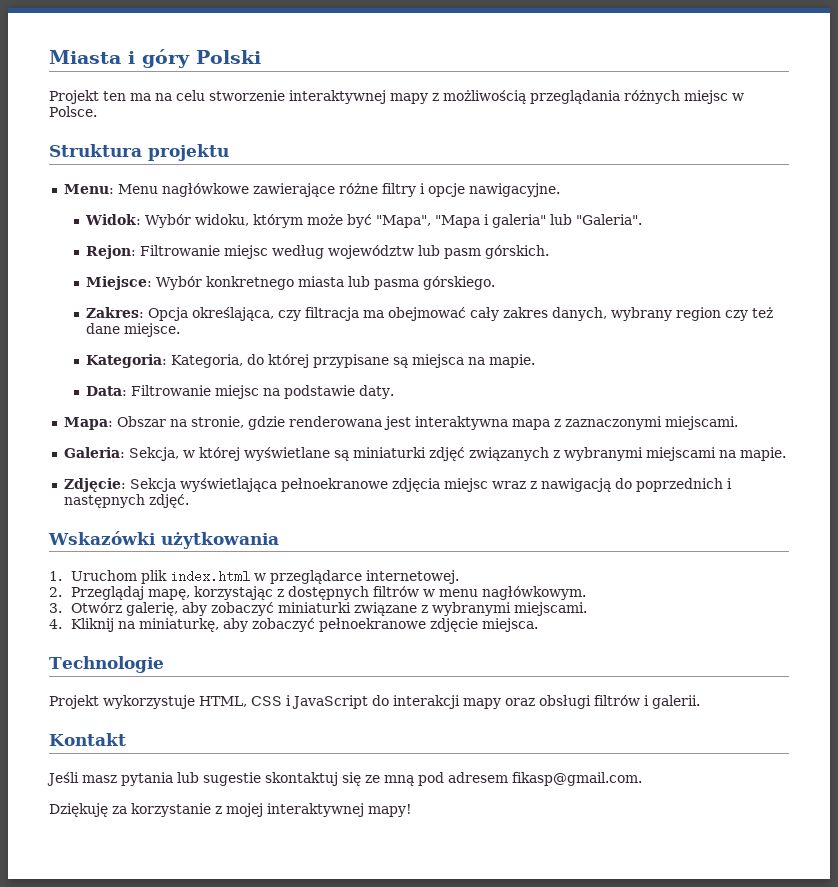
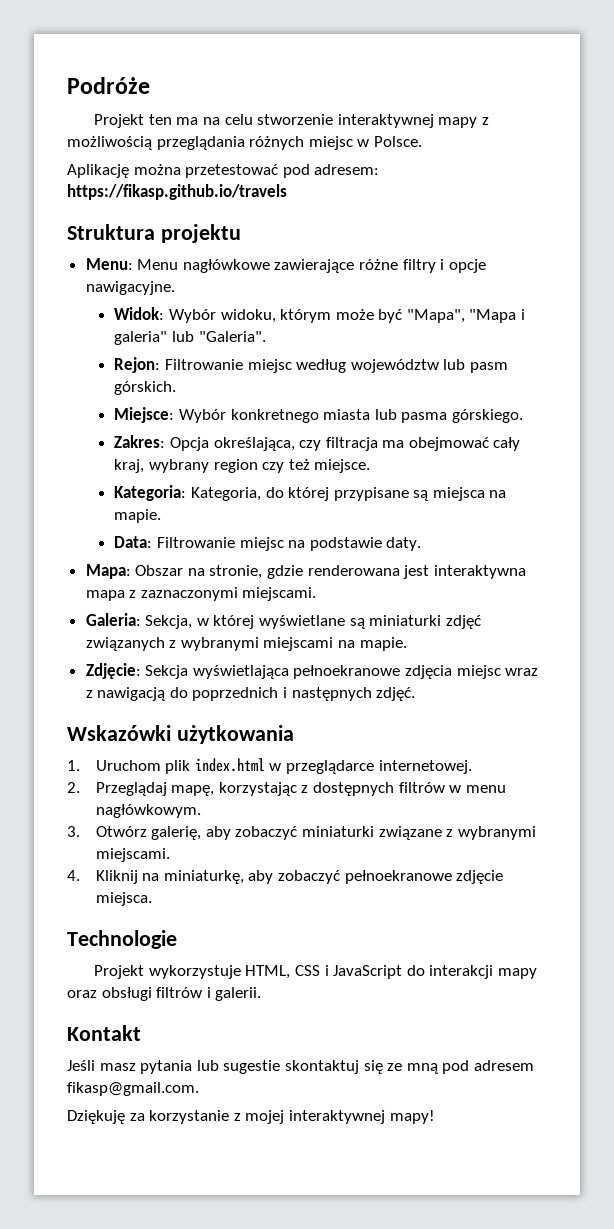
[49,49,261,68] Miasta i góry Polski -> [67,77,150,94] Podróże
(97, 111) none -> [67,164,380,178] [67,184,287,200] // Aplikację można przetestować pod adresem: https://fikasp.github.io/travels
[502,307,607,321] zakres danych, -> [114,459,145,473] kraj,
[85,323,120,334] dane -> (310, 464) none

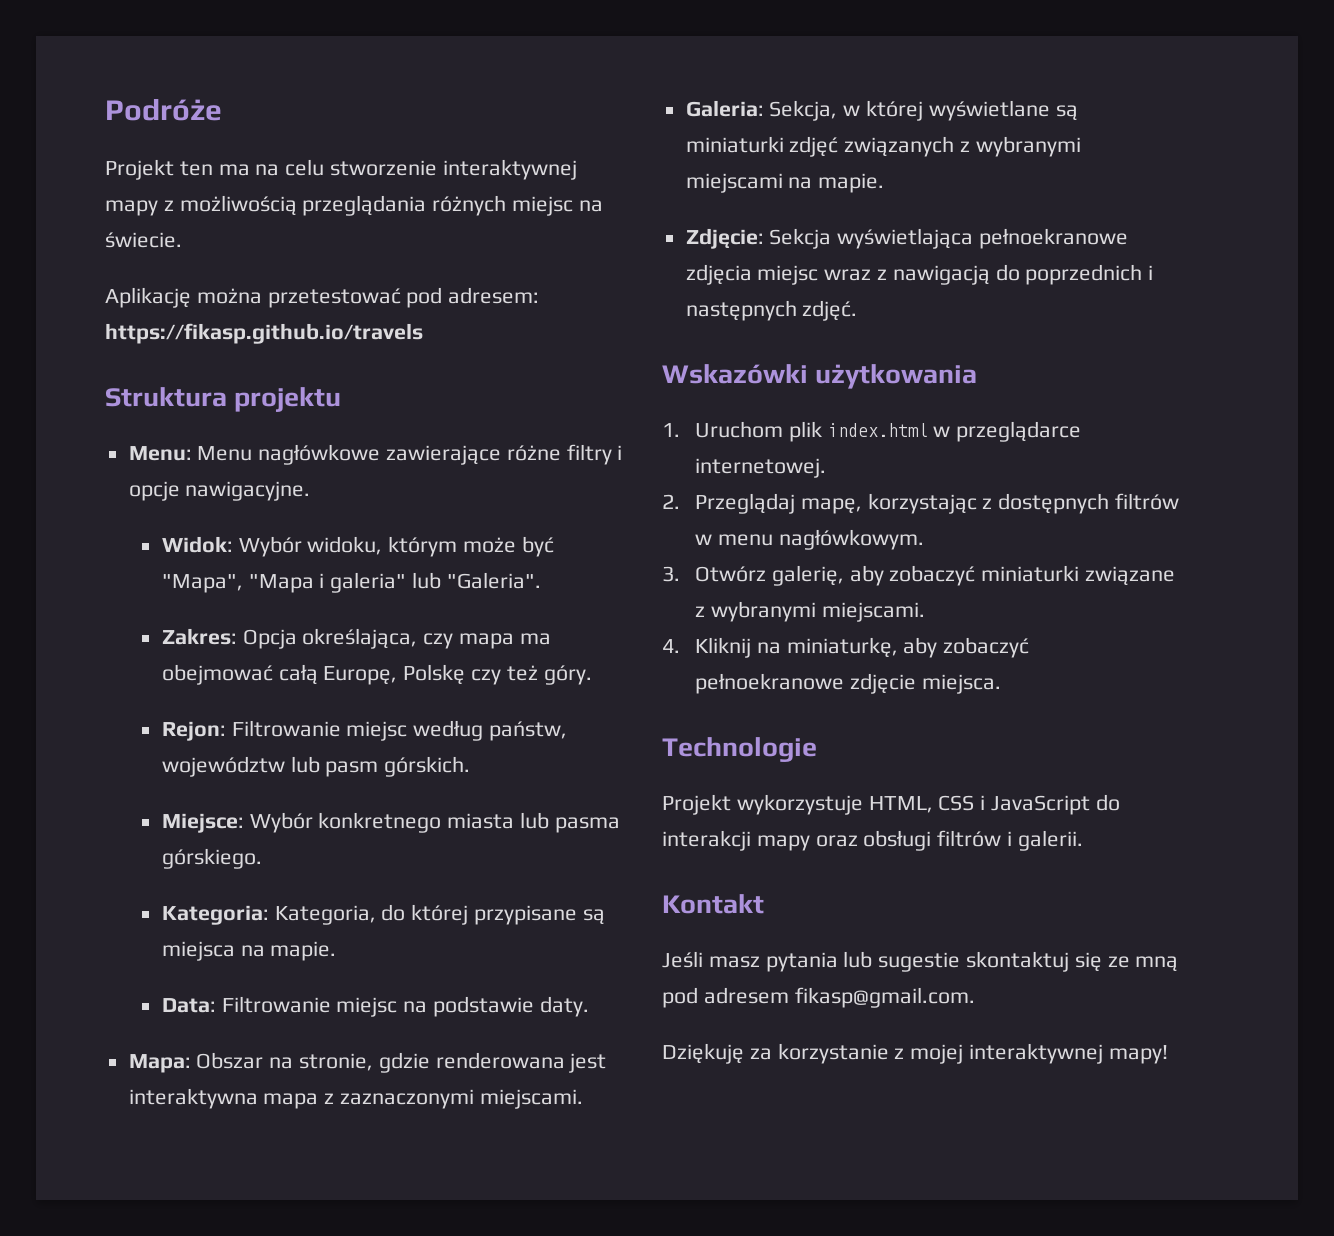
[357,136,422,147] w Polsce. -> [578,200,603,212] [105,232,182,248] na świecie.
(266, 336) none -> [161,628,551,649] [161,664,592,685] // Zakres: Opcja określająca, czy mapa ma obejmować całą Europę, Polskę czy też góry.
(347, 366) none -> [488,721,567,741] państw,
[114,435,521,451] [114,459,371,473] // Zakres: Opcja określająca, czy filtracja ma obejmować cały kraj, wybrany region czy też miejsce. -> (262, 858) none

